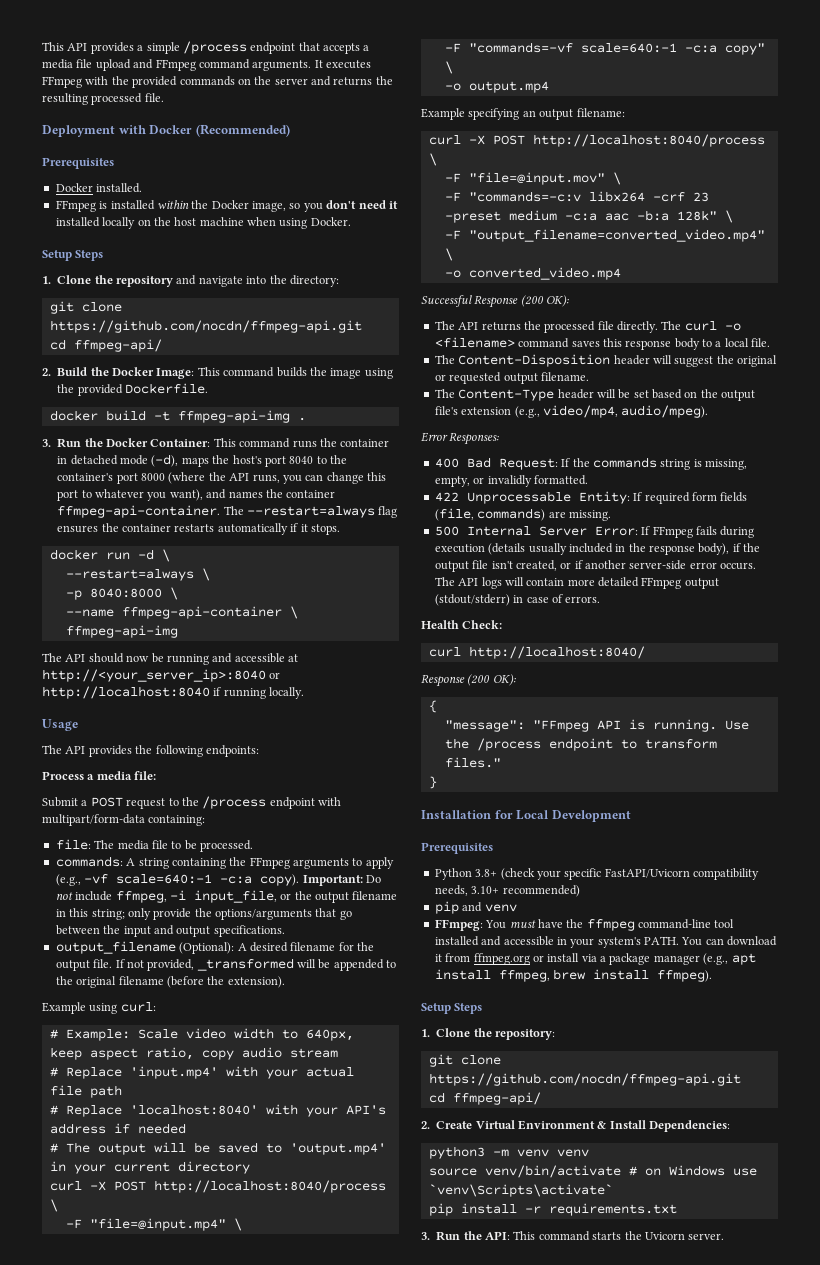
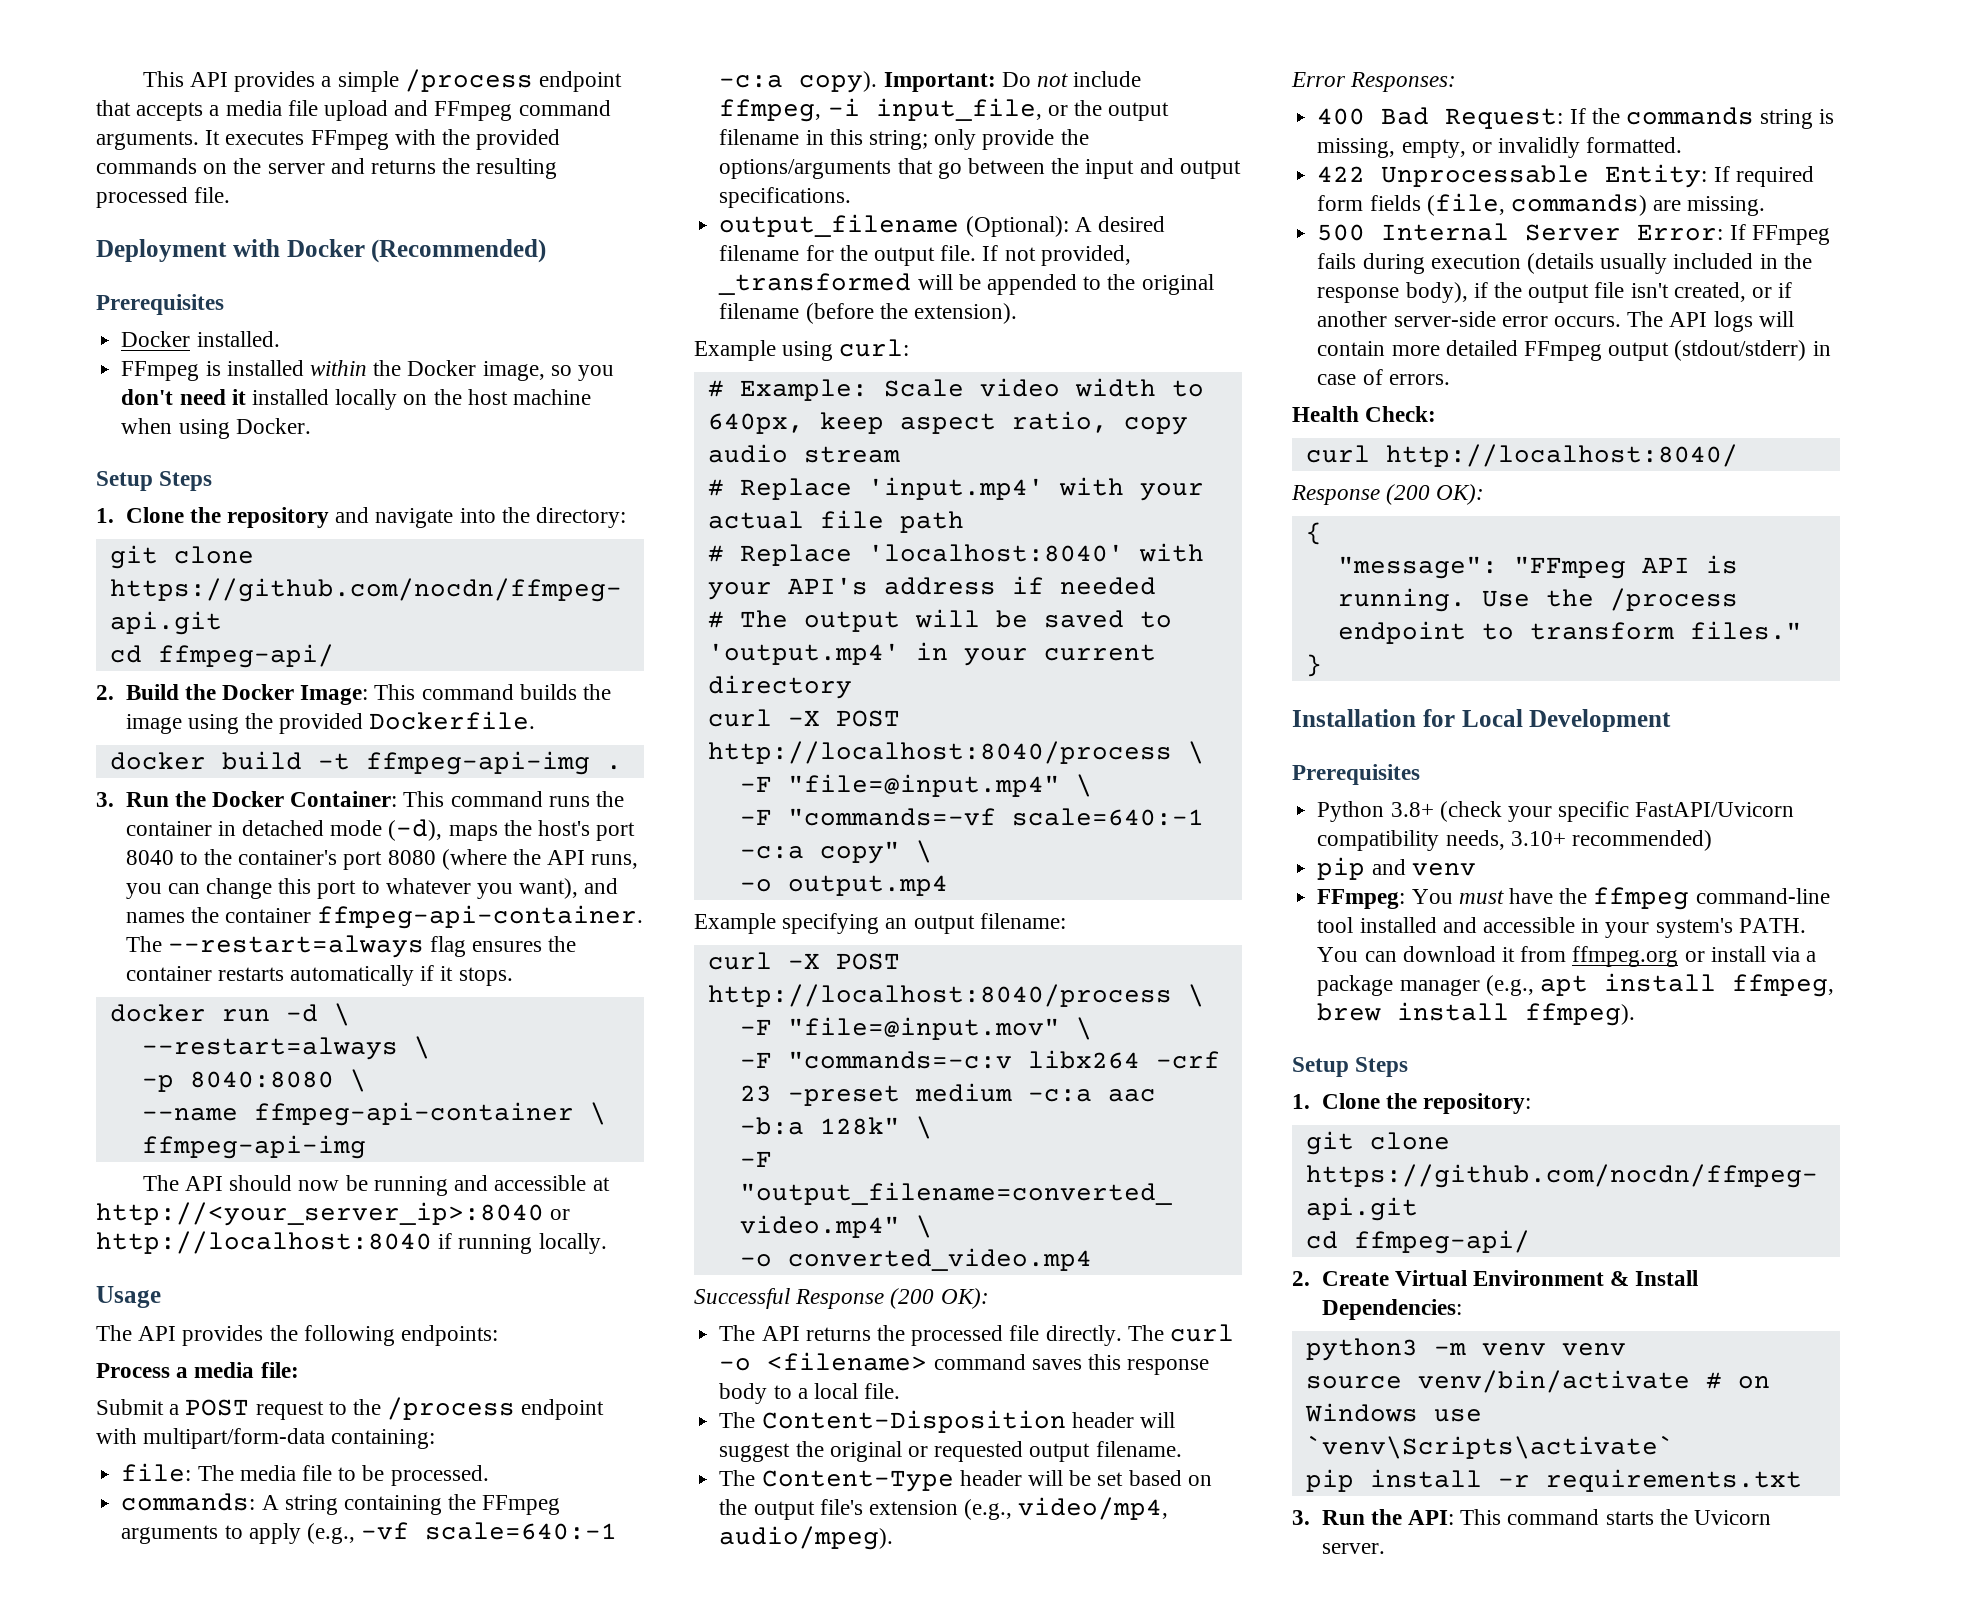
[141,473,165,481] 8000 -> [387,850,436,865] 8080
[89,588,162,598] 8040:8000 -> [189,1071,334,1088] 8040:8080

